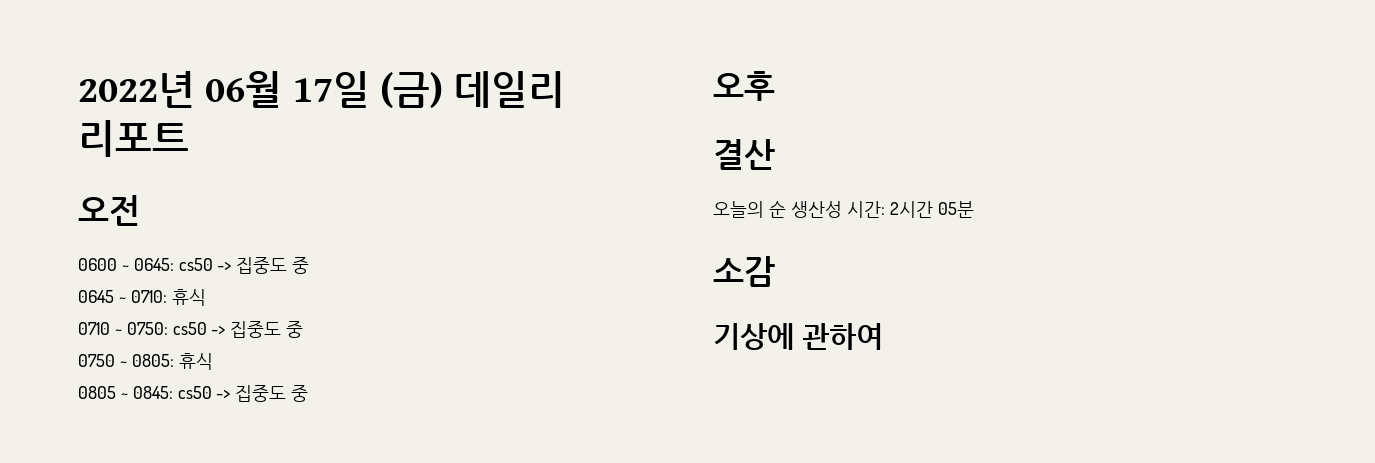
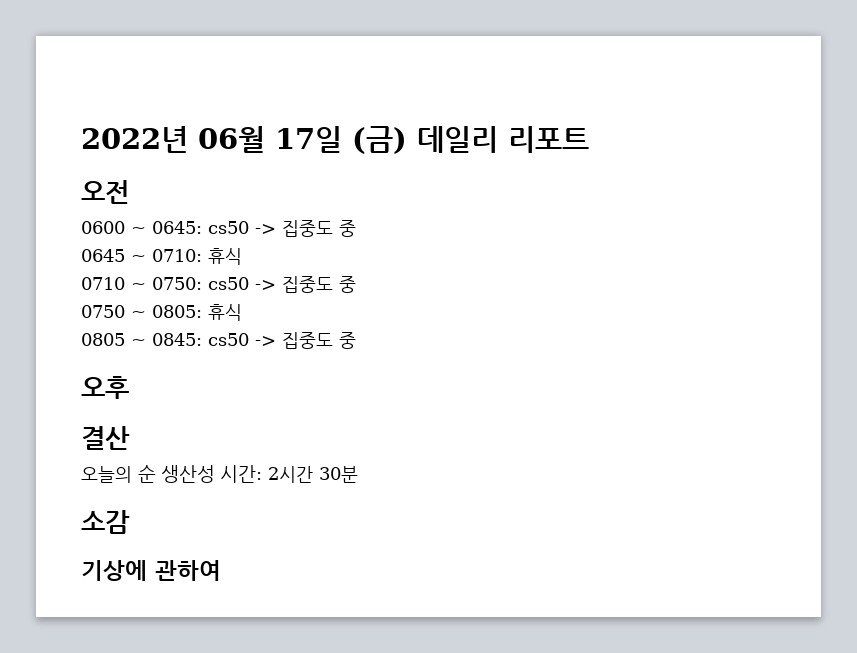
[937,201,974,218] 05분 -> [319,466,359,483] 30분

